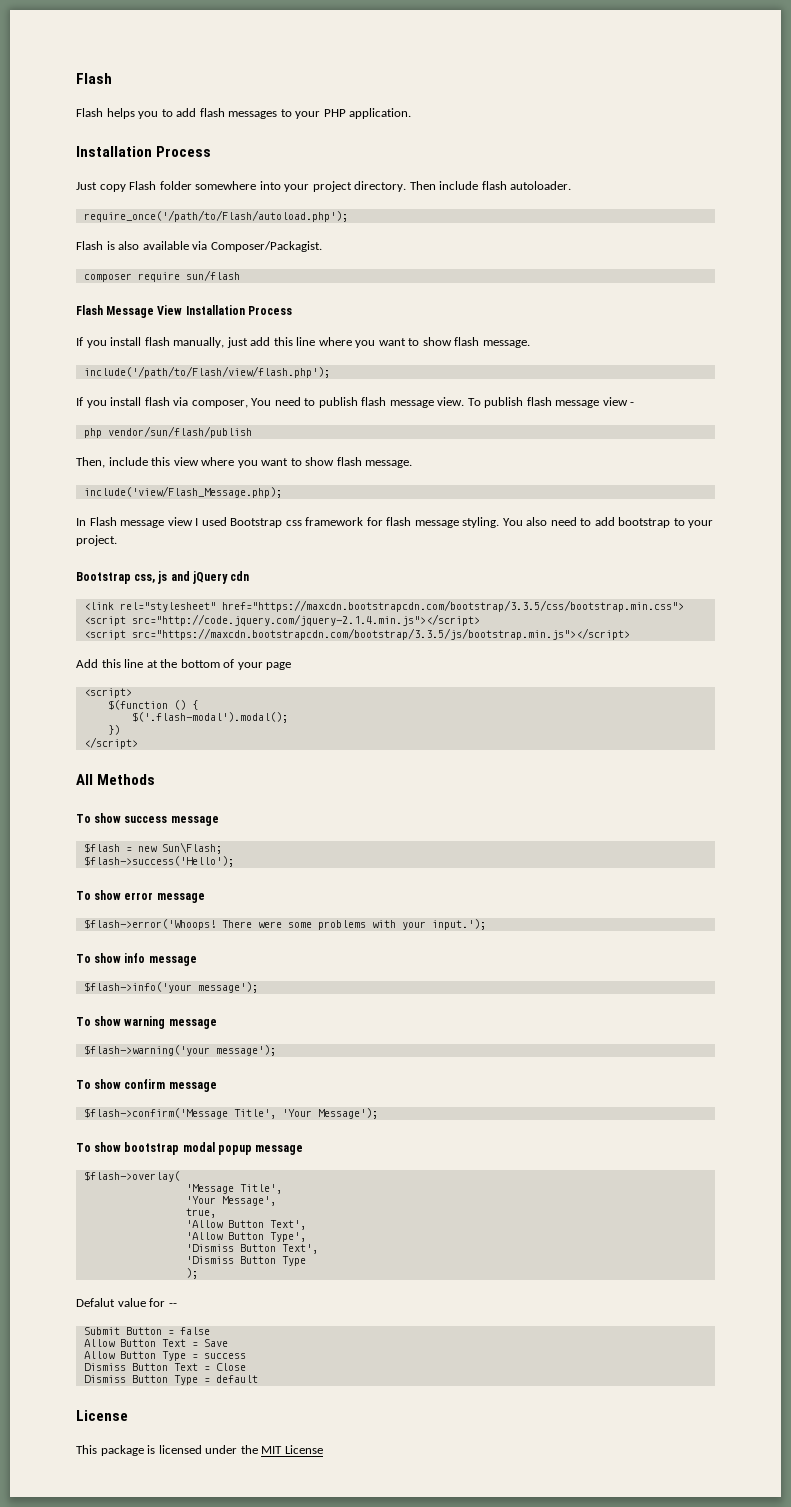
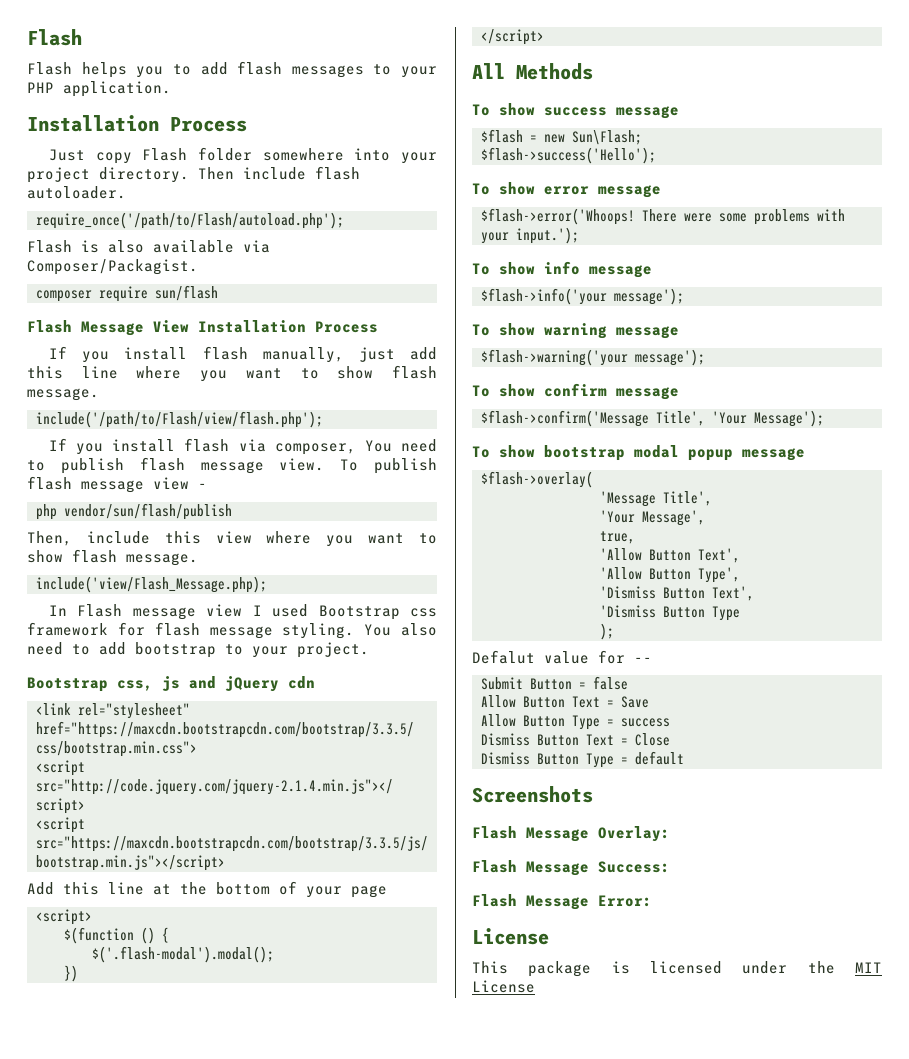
(258, 1379) none -> [472,786,593,803] [472,826,670,842] [472,860,670,876] [472,894,652,910] // Screenshots // Flash Message Overlay: // Flash Message Success: // Flash Message Error:

